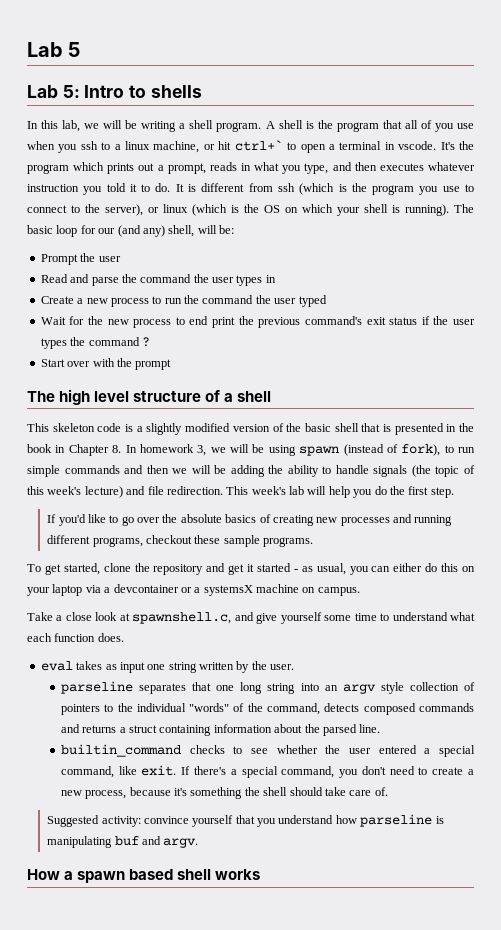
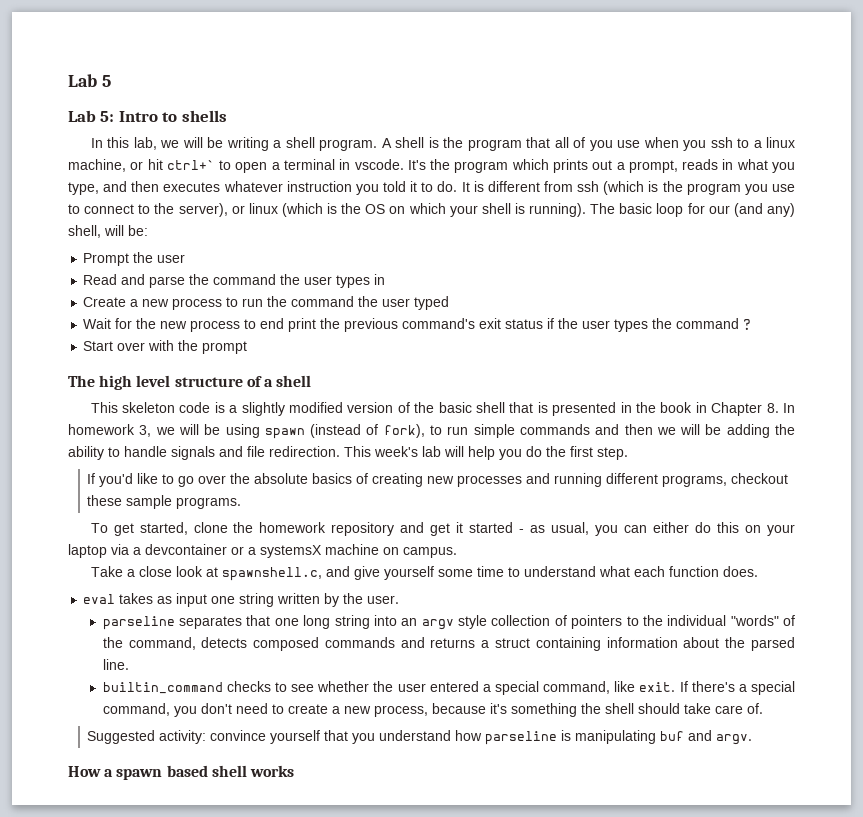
[411,465,476,477] [27,486,123,498] (the topic of this week's lecture) -> (215, 453) none
(150, 567) none -> [259,522,327,533] homework

